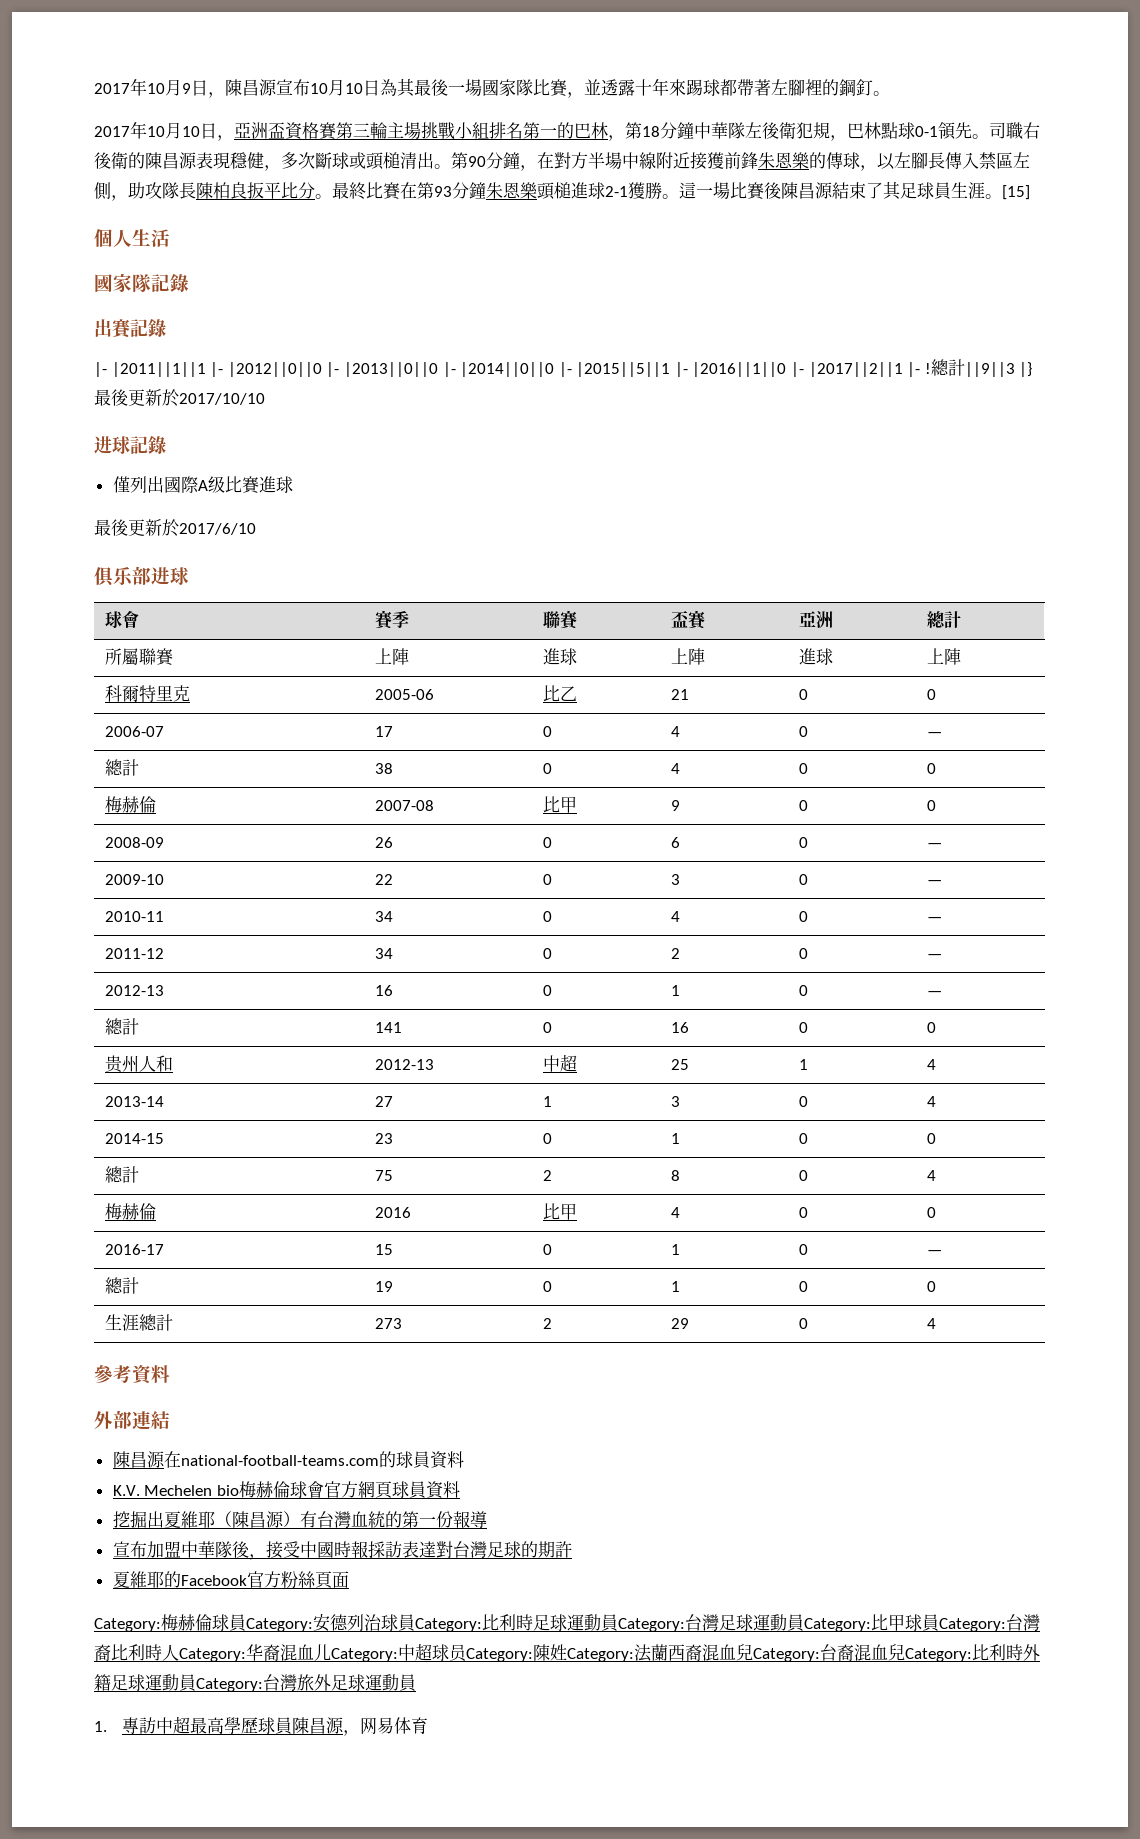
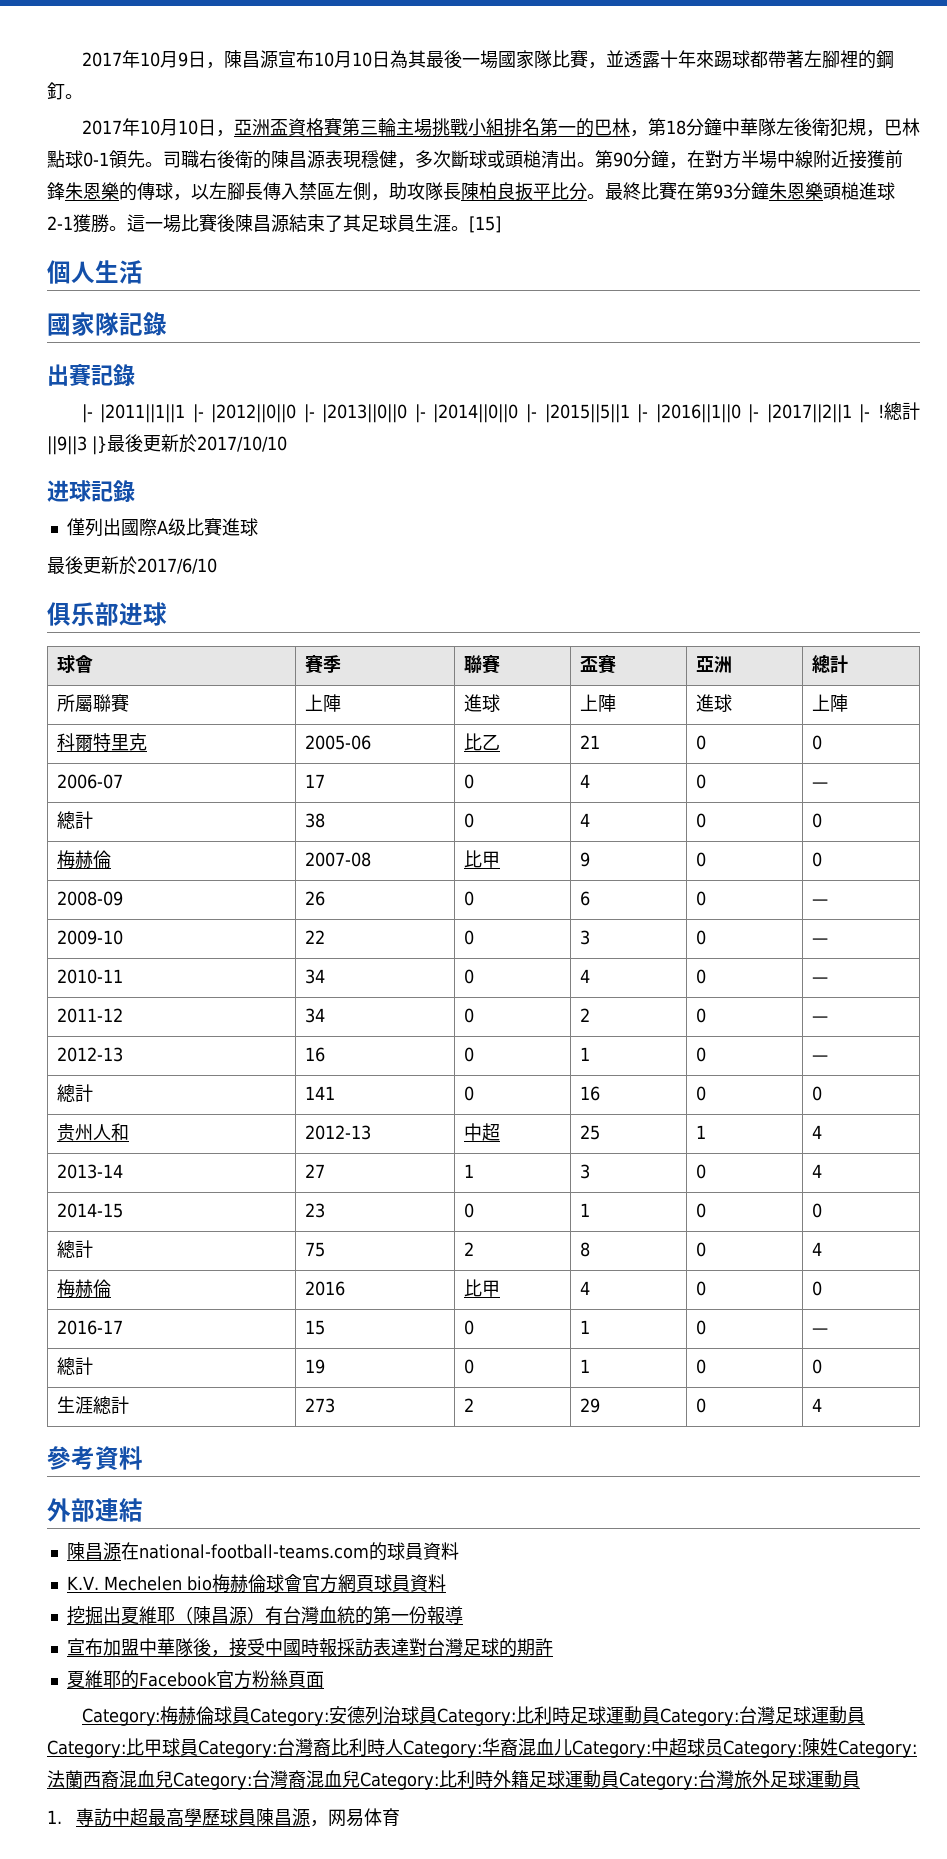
(837, 1652) none -> [269,1770,288,1789] 灣

